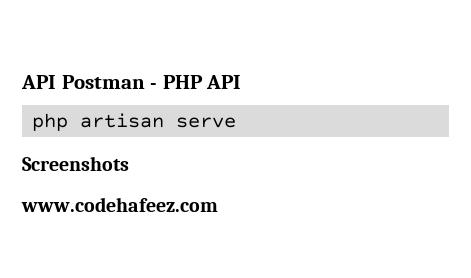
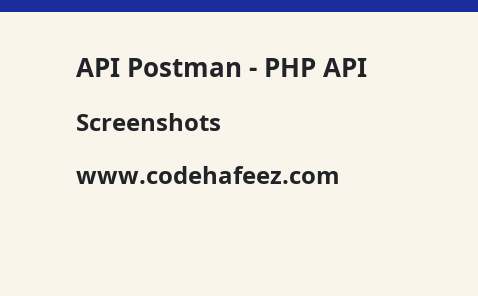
[31,113,236,131] // php artisan serve -> (368, 67) none

